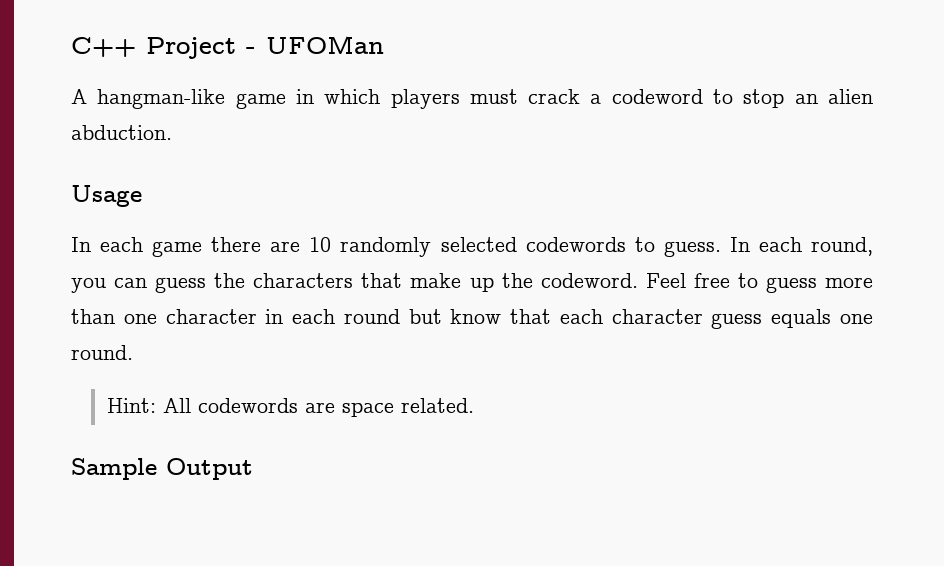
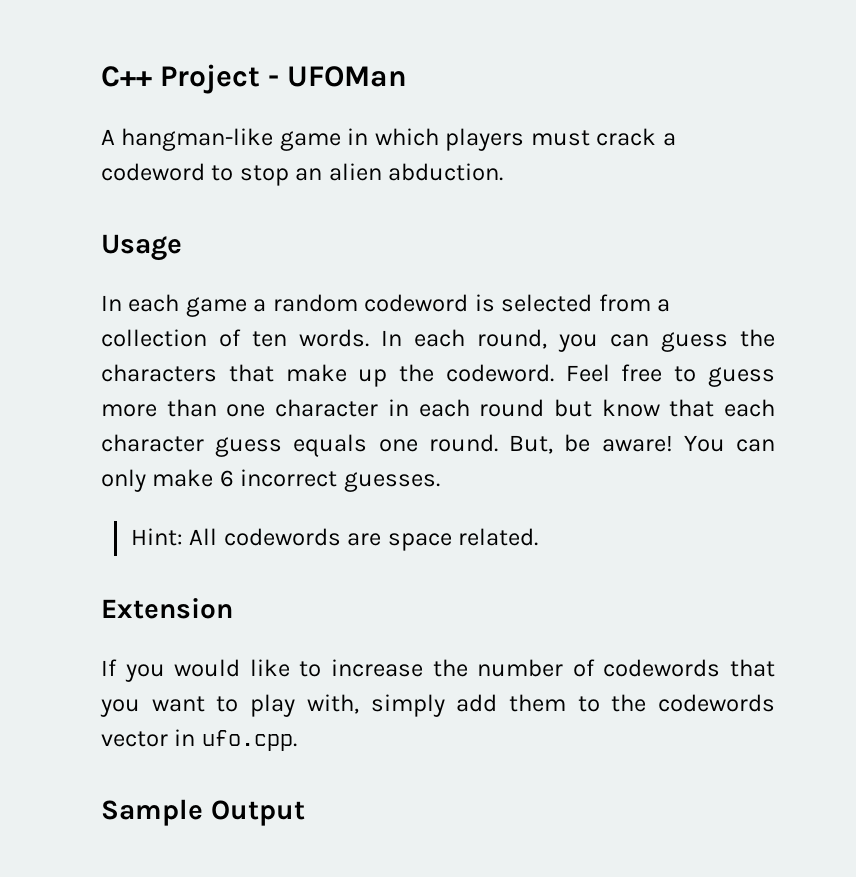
[211,237,721,257] there are 10 randomly selected codewords to guess. -> [253,294,671,312] [101,329,369,347] a random codeword is selected from a collection of ten words.
(133, 352) none -> [509,434,775,454] [101,469,440,492] But, be aware! You can only make 6 incorrect guesses.
(474, 405) none -> [101,598,233,619] [101,659,776,682] [100,694,775,717] [101,729,297,751] // Extension // If you would like to increase the number of codewords that you want to play with, simply add them to the codewords vector in ufo.cpp.

